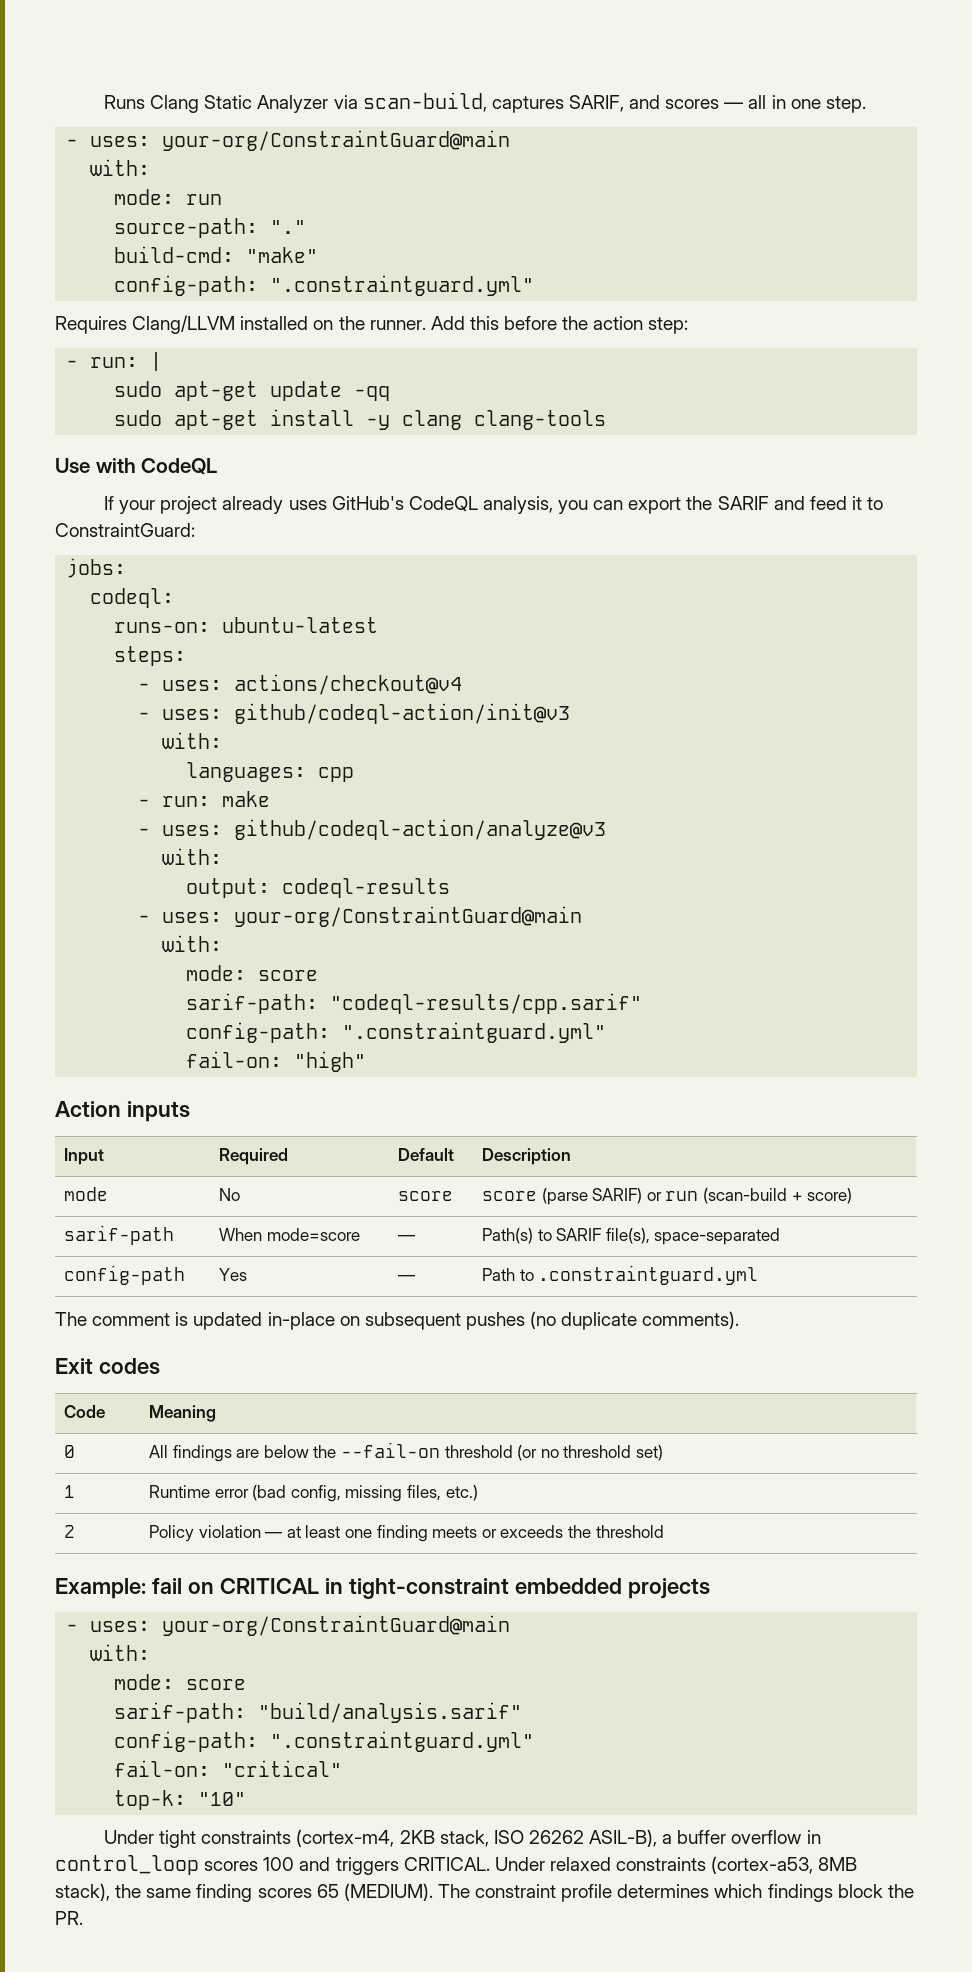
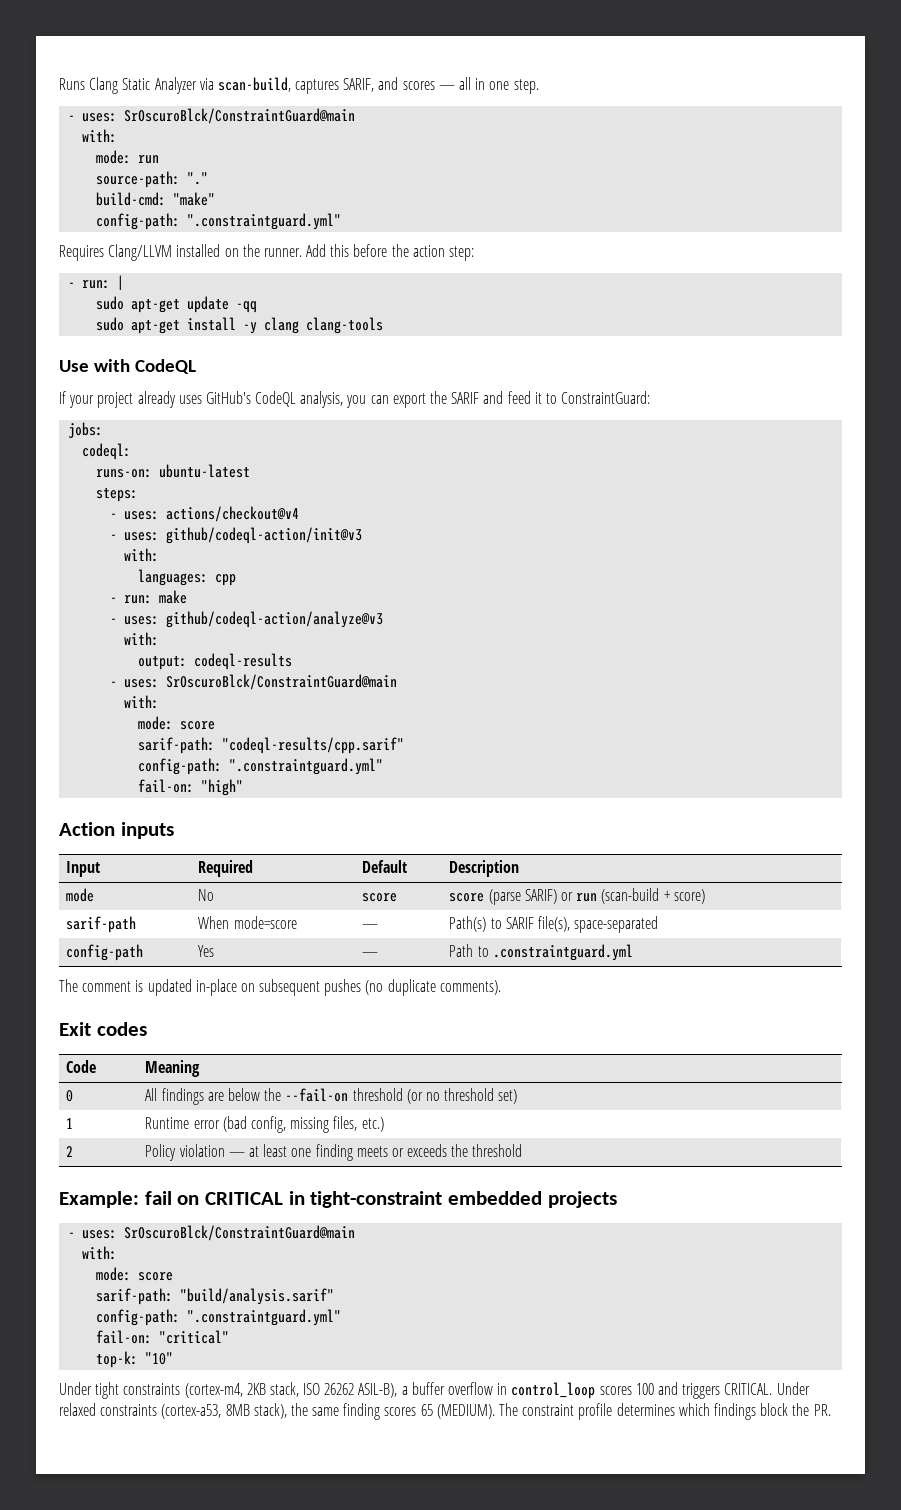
[162,130,511,151] your-org/ConstraintGuard@main -> [124,108,356,124] SrOscuroBlck/ConstraintGuard@main
[234,906,583,927] your-org/ConstraintGuard@main -> [166,674,398,690] SrOscuroBlck/ConstraintGuard@main
[162,1615,511,1636] your-org/ConstraintGuard@main -> [124,1225,356,1241] SrOscuroBlck/ConstraintGuard@main

